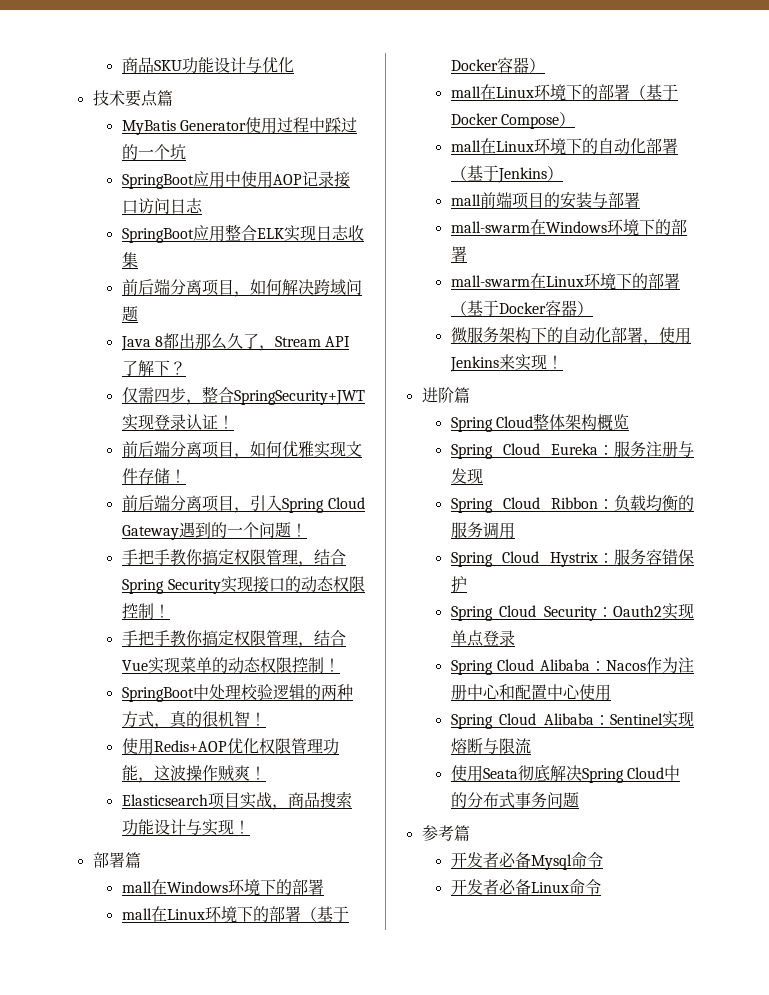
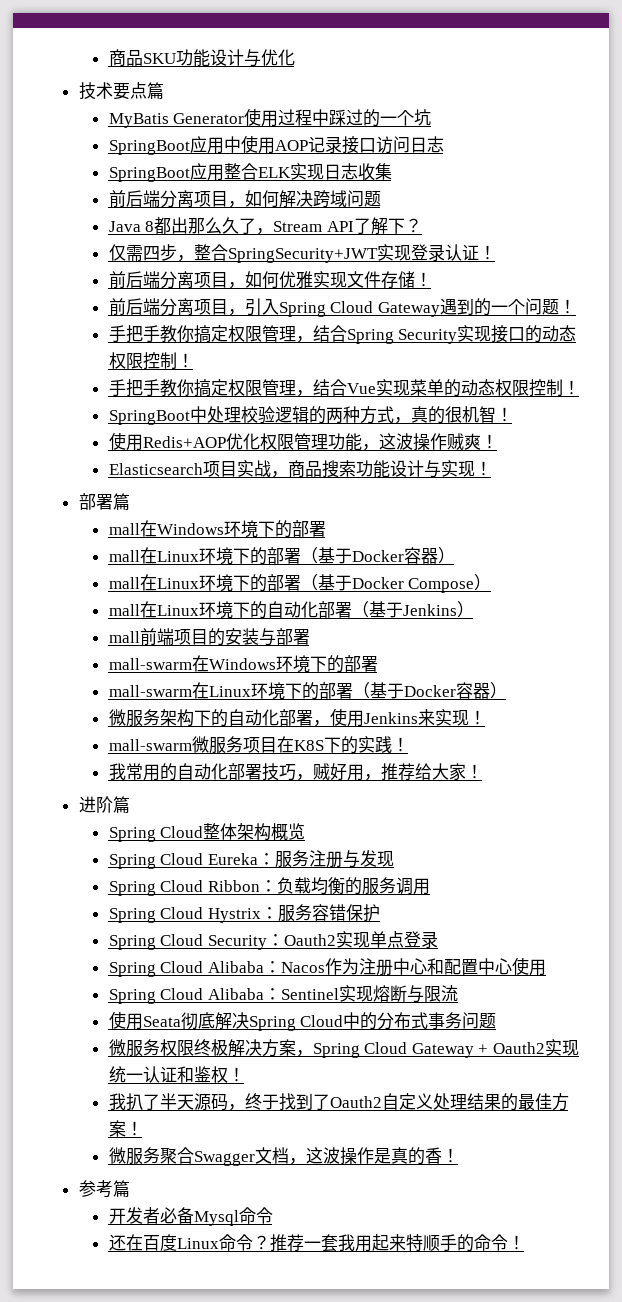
(563, 362) none -> [108,736,409,754] [108,763,483,781] // mall-swarm微服务项目在K8S下的实践！ // 我常用的自动化部署技巧，贼好用，推荐给大家！
(579, 800) none -> [108,1039,579,1058] [108,1066,245,1083] [108,1093,569,1111] [108,1120,143,1137] [108,1147,459,1166] // 微服务权限终极解决方案，Spring Cloud Gateway + Oauth2实现统一认证和鉴权！ // 我扒了半天源码，终于找到了Oauth2自定义处理结果的最佳方案！ // 微服务聚合Swagger文档，这波操作是真的香！
[450,879,601,895] 开发者必备Linux命令 -> [108,1234,525,1252] 还在百度Linux命令？推荐一套我用起来特顺手的命令！

